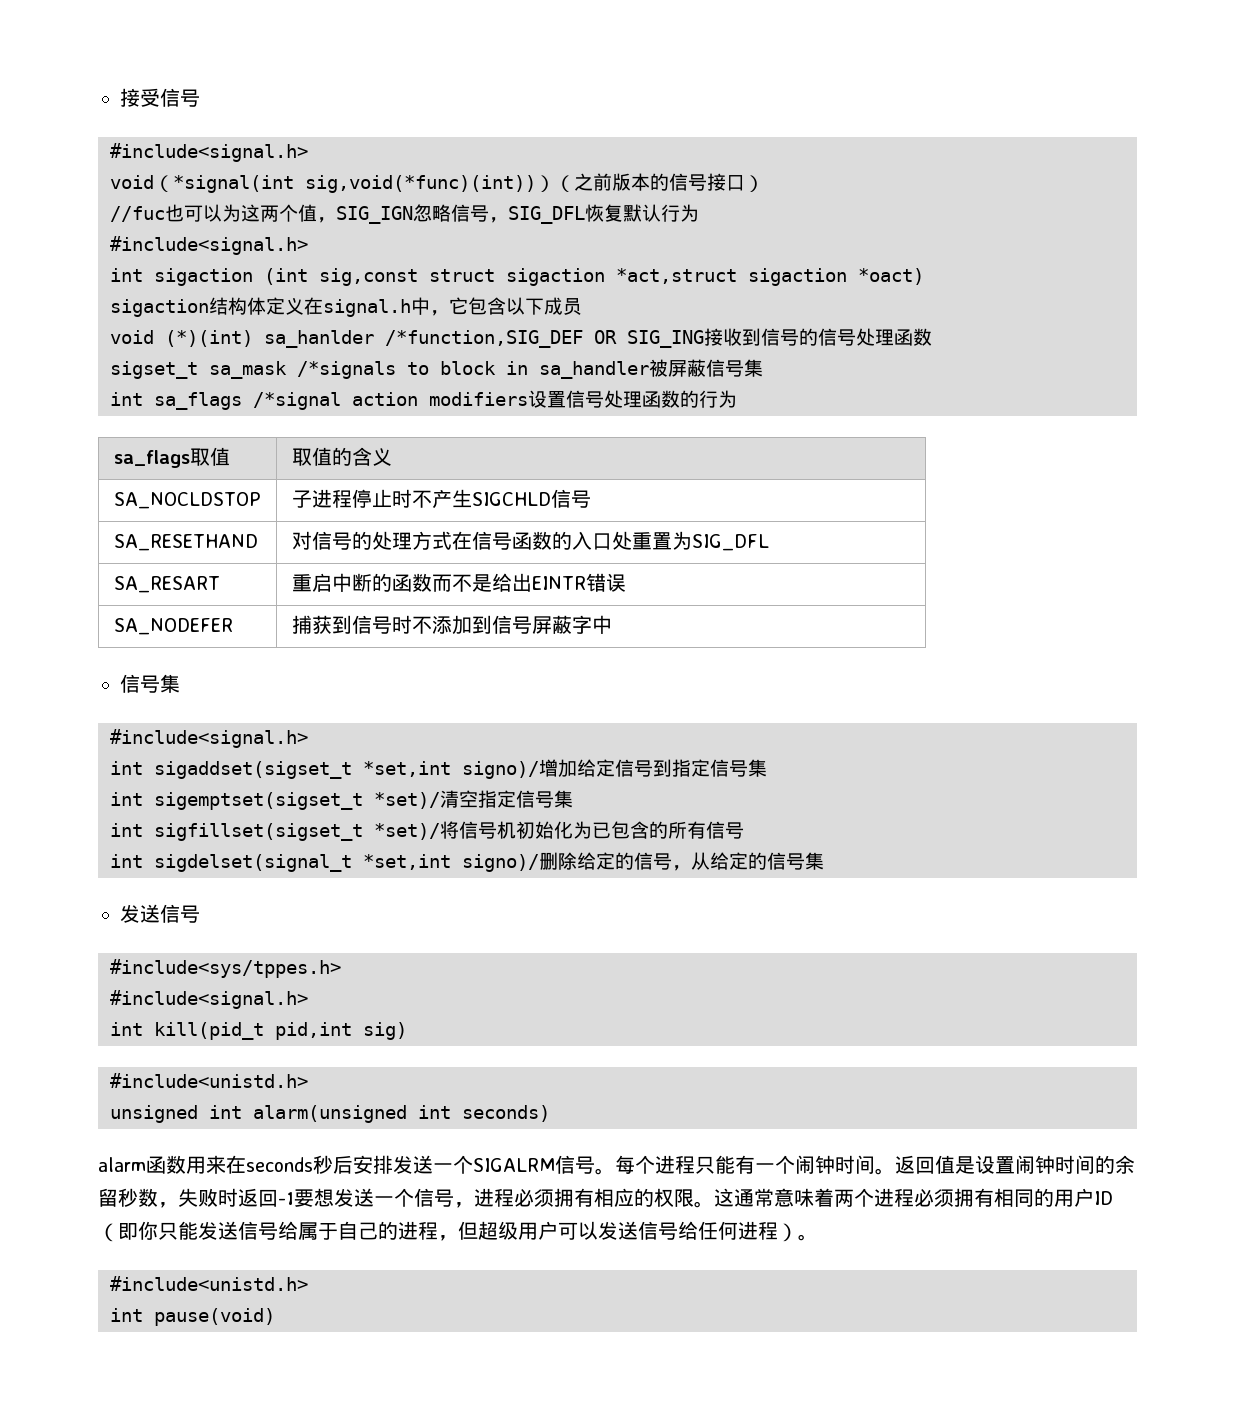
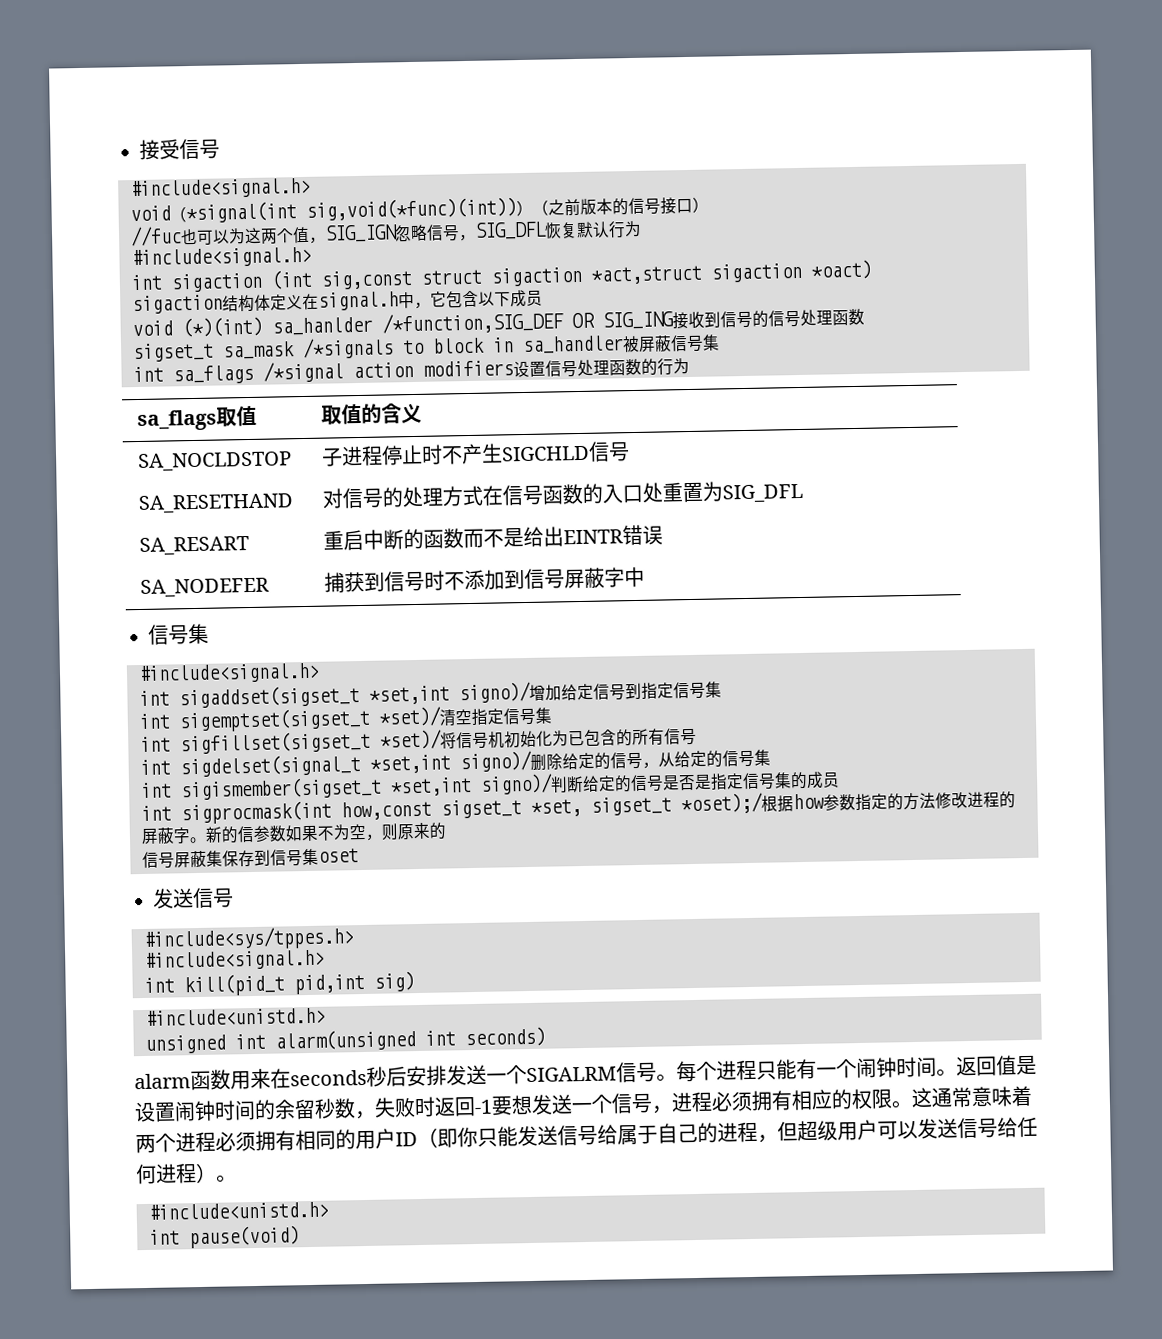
(824, 861) none -> [140,771,840,801] [141,791,1016,825] [141,822,447,844] [142,848,359,869] // int sigismember(sigset_t *set,int signo)/判断给定的信号是否是指定信号集的成员 // int sigprocmask(int how,const sigset_t *set, sigset_t *oset);/根据how参数指定的方法修改进程的屏蔽字。新的信参数如果不为空，则原来的 // 信号屏蔽集保存到信号集oset

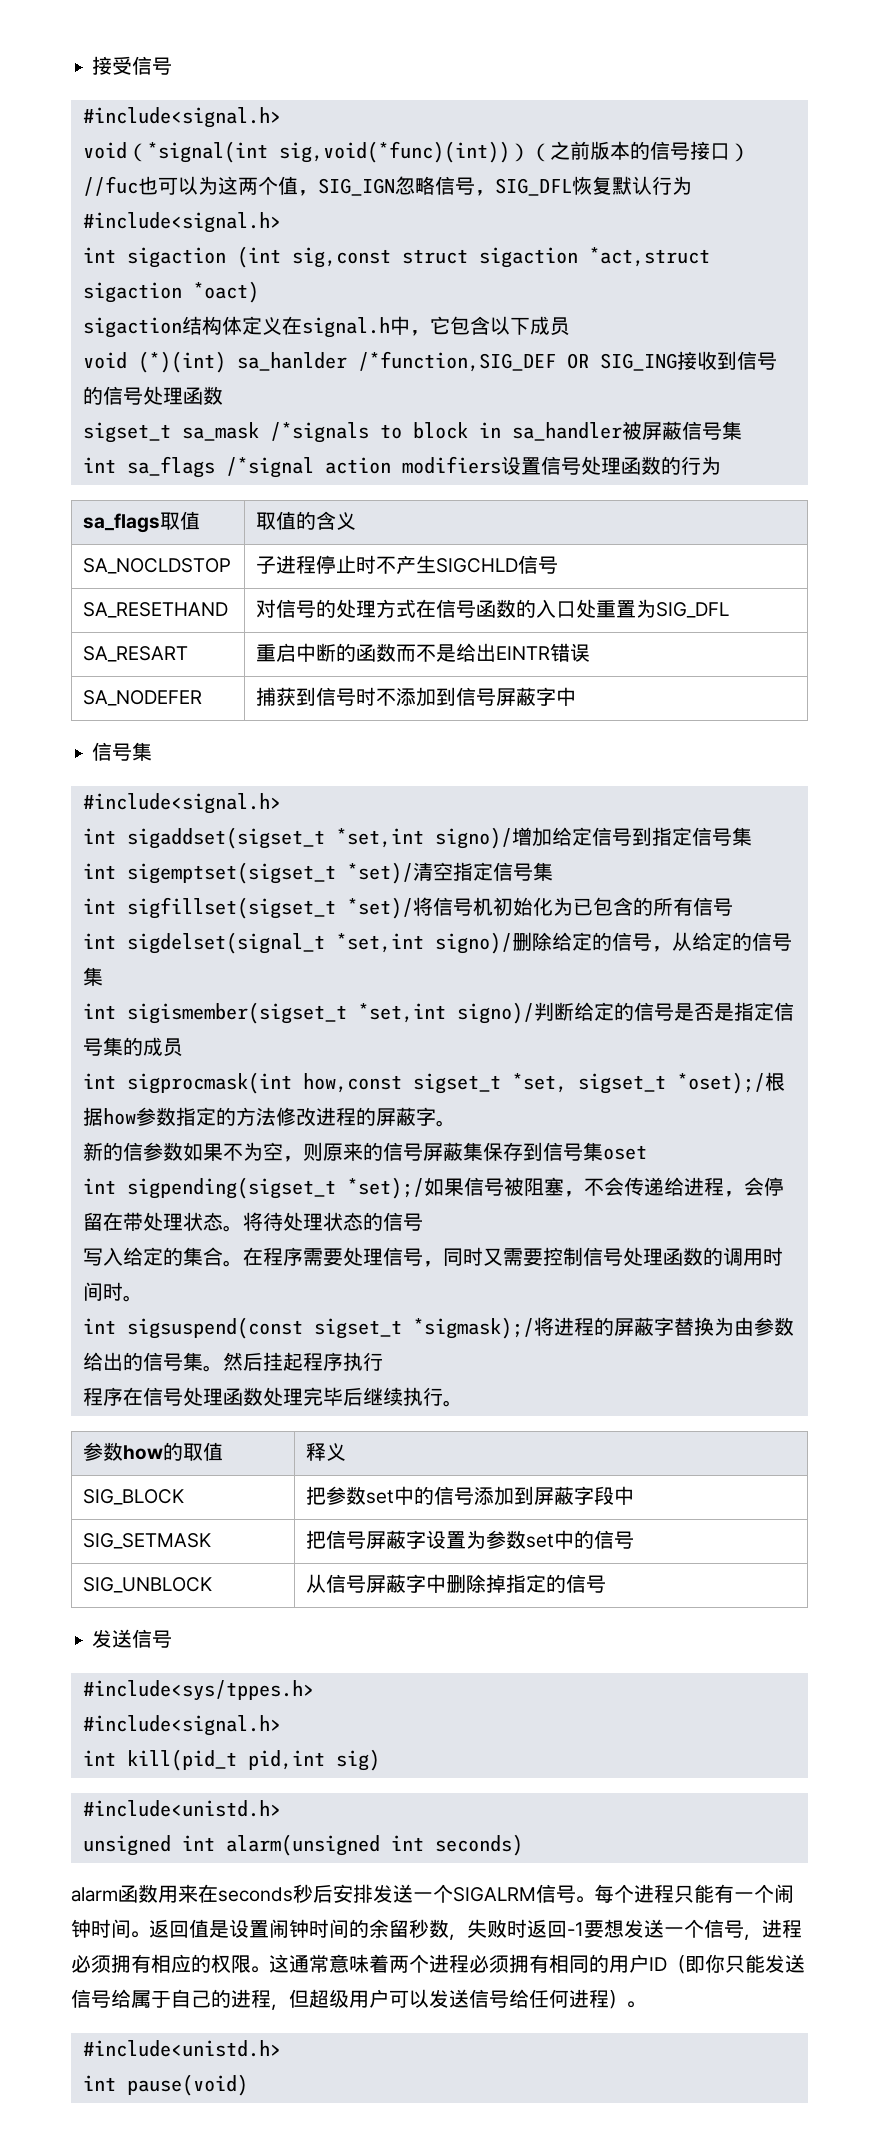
(207, 840) none -> (456, 1123) //
(447, 831) // -> (383, 1151) none
(359, 855) none -> [82,1177,784,1199] [82,1212,423,1232] [82,1247,783,1267] [82,1282,143,1302] [82,1317,794,1339] [82,1352,383,1372] [82,1387,463,1407] [83,1442,224,1461] [306,1442,347,1461] [83,1489,185,1505] [306,1486,635,1506] [83,1533,212,1549] [306,1530,635,1549] [83,1577,213,1593] [306,1574,607,1593] // int sigpending(sigset_t *set);/如果信号被阻塞，不会传递给进程，会停留在带处理状态。将待处理状态的信号 // 写入给定的集合。在程序需要处理信号，同时又需要控制信号处理函数的调用时间时。 // int sigsuspend(const sigset_t *sigmask);/将进程的屏蔽字替换为由参数给出的信号集。然后挂起程序执行 // 程序在信号处理函数处理完毕后继续执行。 // 参数how的取值 | 释义 // SIG_BLOCK | 把参数set中的信号添加到屏蔽字段中 // SIG_SETMASK | 把信号屏蔽字设置为参数set中的信号 // SIG_UNBLOCK | 从信号屏蔽字中删除掉指定的信号

